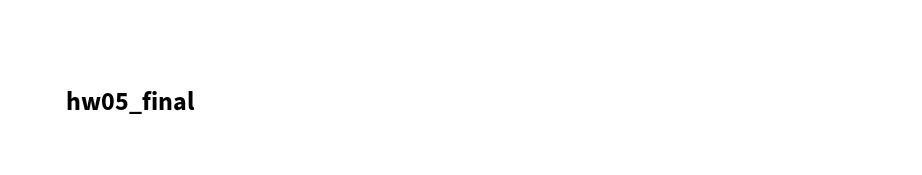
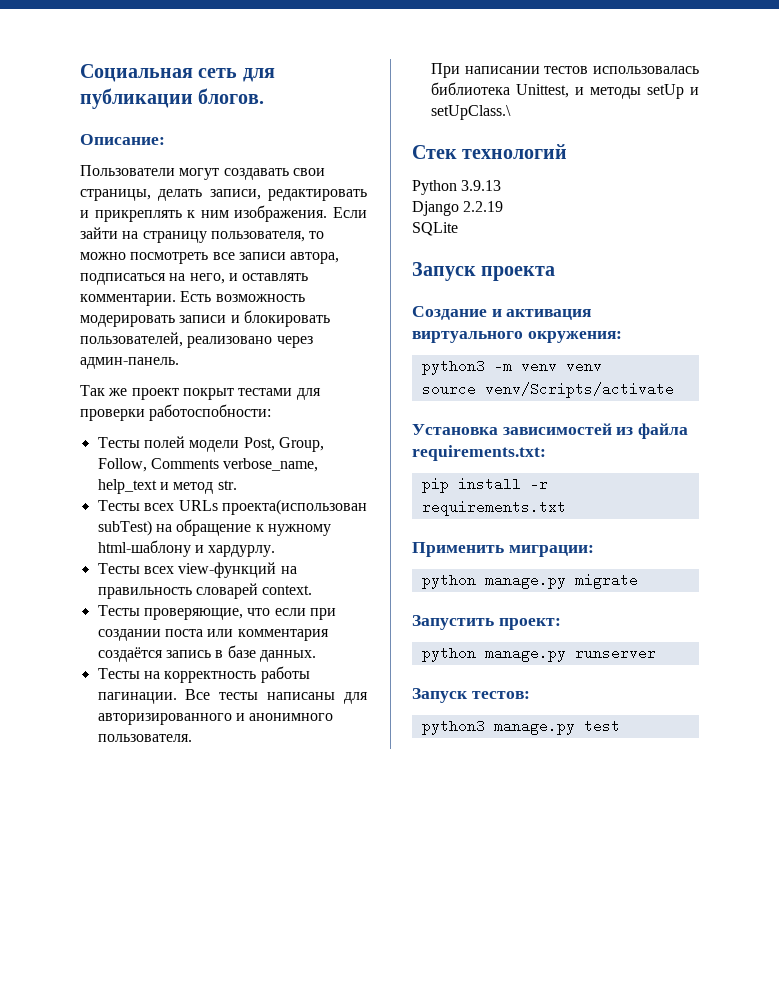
[66,91,195,114] hw05_final -> [80,64,275,82] [80,88,265,109] [80,134,165,145] [80,165,325,180] [80,189,367,201] [80,205,367,222] [80,227,325,243] [80,252,340,264] [80,273,309,285] [80,291,305,306] [80,310,330,327] [80,332,313,348] [80,357,179,369] [80,385,321,400] [80,404,272,421] [97,436,324,452] [97,458,319,472] [97,479,237,494] [97,499,367,515] [97,519,331,536] [97,540,276,557] [97,562,297,578] [97,583,313,599] [97,605,336,620] [97,629,329,641] [97,645,316,662] [97,666,310,683] [97,689,368,704] [97,713,334,725] [97,734,192,742] [431,63,699,78] [431,82,699,99] [431,105,512,120] [412,144,568,159] [412,180,502,195] [412,201,504,216] [412,222,458,236] [412,262,556,281] [412,306,592,320] [412,331,622,343] [421,359,602,375] [421,382,674,398] [412,423,689,439] [412,445,546,461] [421,477,548,493] [421,500,566,516] [412,542,594,557] [421,573,638,589] [412,615,561,630] [421,646,656,662] [412,688,530,703] [421,719,620,735] Социальная сеть для публикации блогов. // Описание: // Пользователи могут создавать свои страницы, делать записи, редактировать и прикреплять к ним изображения. Если зайти на страницу пользователя, то можно посмотреть все записи автора, подписаться на него, и оставлять комментарии. Есть возможность модерировать записи и блокировать пользователей, реализовано через админ-панель. // Так же проект покрыт тестами для проверки работоспобности: // Тесты полей модели Post, Group, Follow, Comments verbose_name, help_text и метод str. // Тесты всех URLs проекта(использован subTest) на обращение к нужному html-шаблону и хардурлу. // Тесты всех view-функций на правильность словарей context. // Тесты проверяющие, что если при создании поста или комментария создаётся запись в базе данных. // Тесты на корректность работы пагинации. Все тесты написаны для авторизированного и анонимного пользователя. // При написании тестов использовалась библиотека Unittest, и методы setUp и setUpClass.\ // Стек технологий // Python 3.9.13 // Django 2.2.19 // SQLite // Запуск проекта // Создание и активация виртуального окружения: // python3 -m venv venv // source venv/Scripts/activate // Установка зависимостей из файла requirements.txt: // pip install -r requirements.txt // Применить миграции: // python manage.py migrate // Запустить проект: // python manage.py runserver // Запуск тестов: // python3 manage.py test

